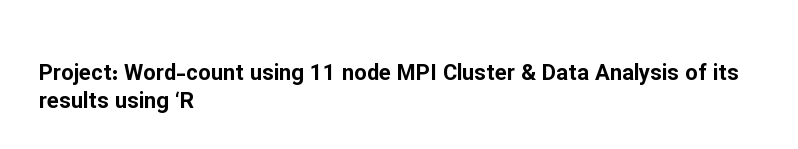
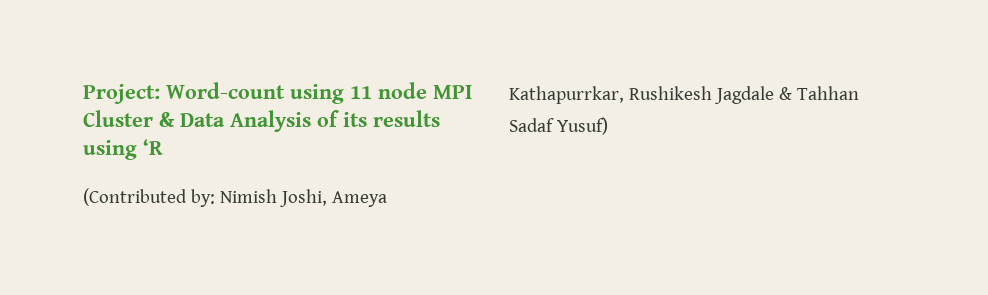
(194, 99) none -> [83,188,387,207] [509,86,859,104] [509,117,608,135] // (Contributed by: Nimish Joshi, Ameya Kathapurrkar, Rushikesh Jagdale & Tahhan Sadaf Yusuf)

